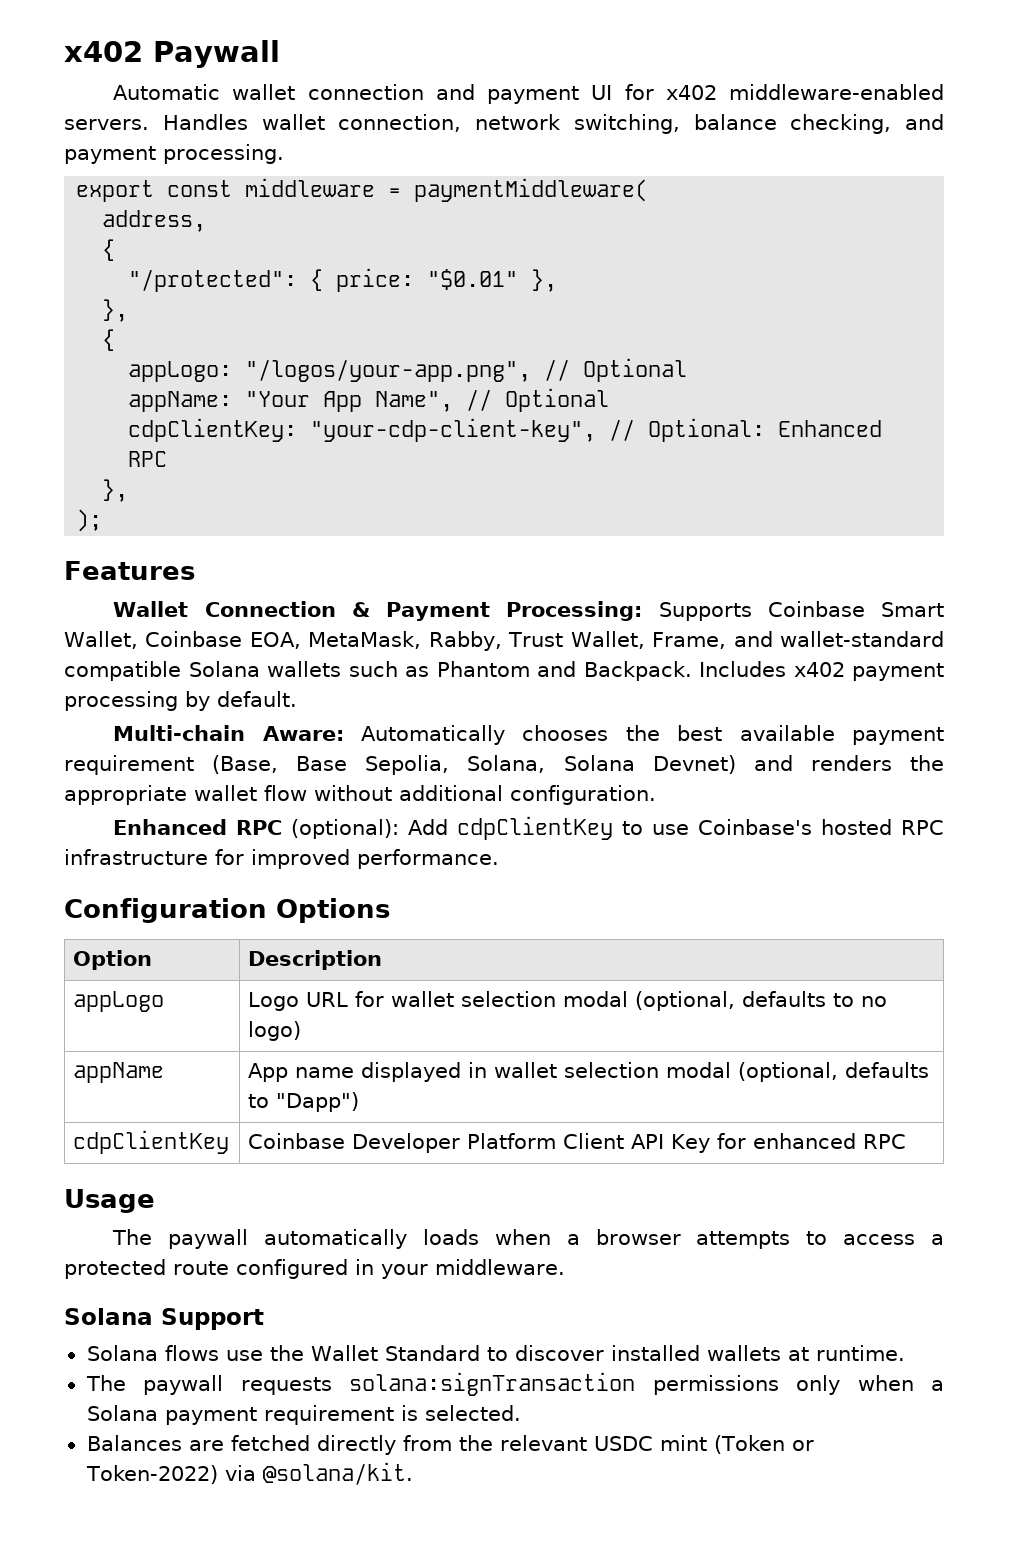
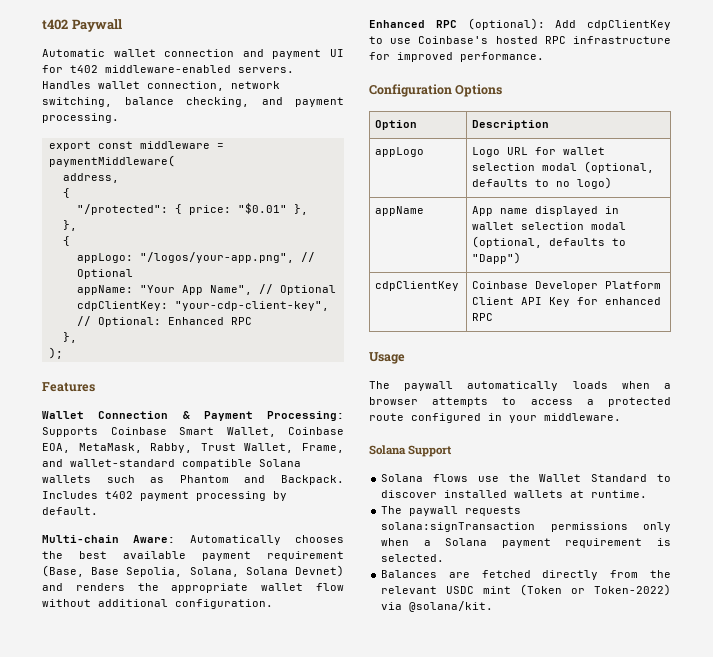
[64,41,143,62] x402 -> [42,19,68,30] t402
[665,85,717,100] x402 -> [70,65,98,73] t402
[793,662,845,677] x402 -> [105,491,133,499] t402

